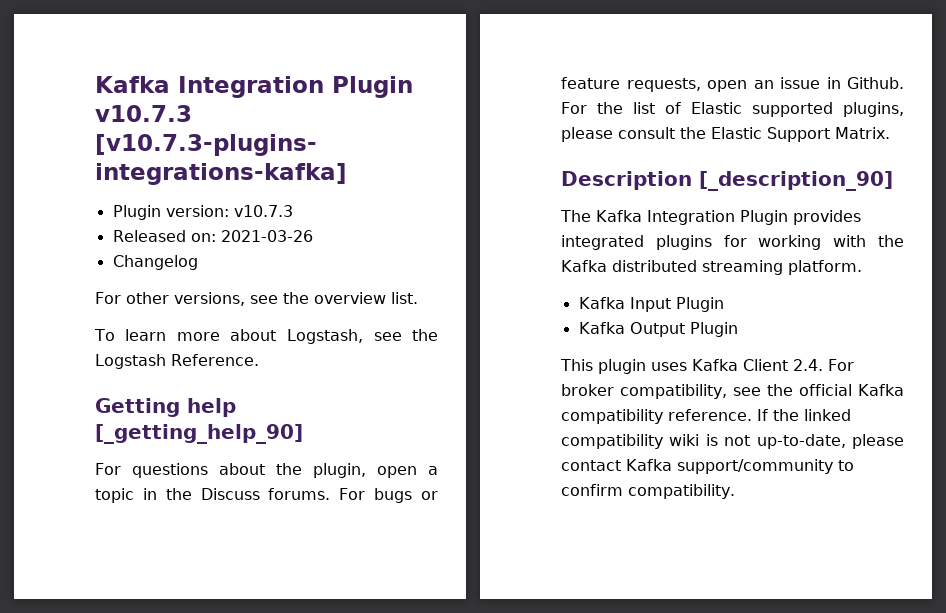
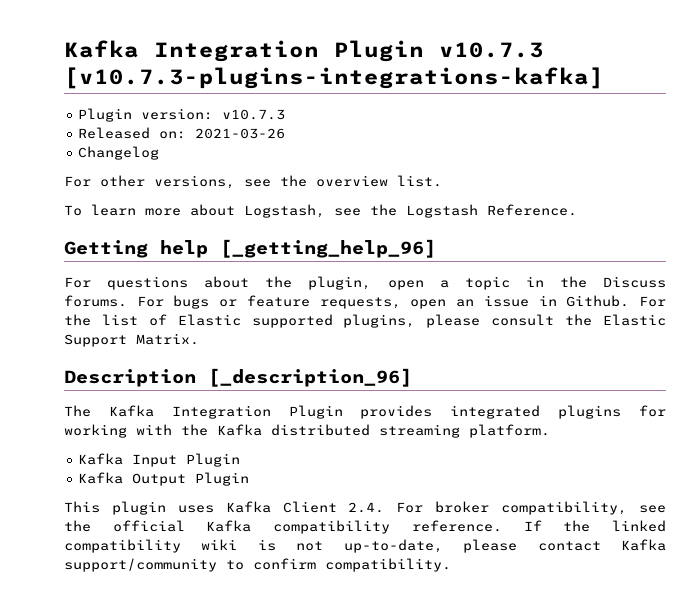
[95,424,303,444] [_getting_help_90] -> [220,239,436,258] [_getting_help_96]
[699,171,893,191] [_description_90] -> [208,368,412,387] [_description_96]

